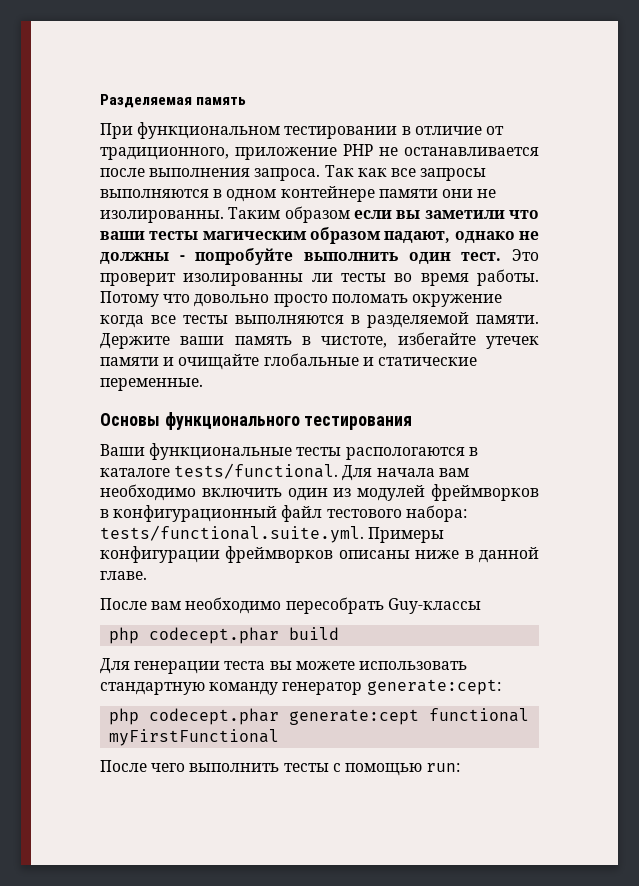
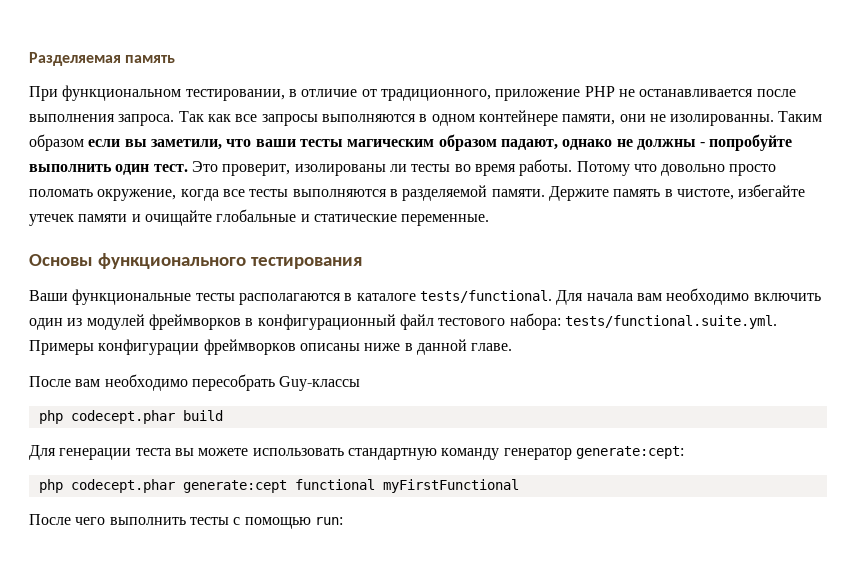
[284,126,398,139] тестировании -> [185,89,285,101] тестировании,
[378,189,438,198] памяти -> [562,114,616,125] памяти,
[424,210,505,219] заметили -> [150,139,222,150] заметили,
[100,273,304,286] проверит изолированны -> [222,164,386,176] проверит, изолированы
[411,294,502,307] окружение -> [97,189,177,201] окружение,
[180,336,225,345] ваши -> (609, 193) none
[345,447,465,460] распологаются -> [238,293,341,305] располагаются

